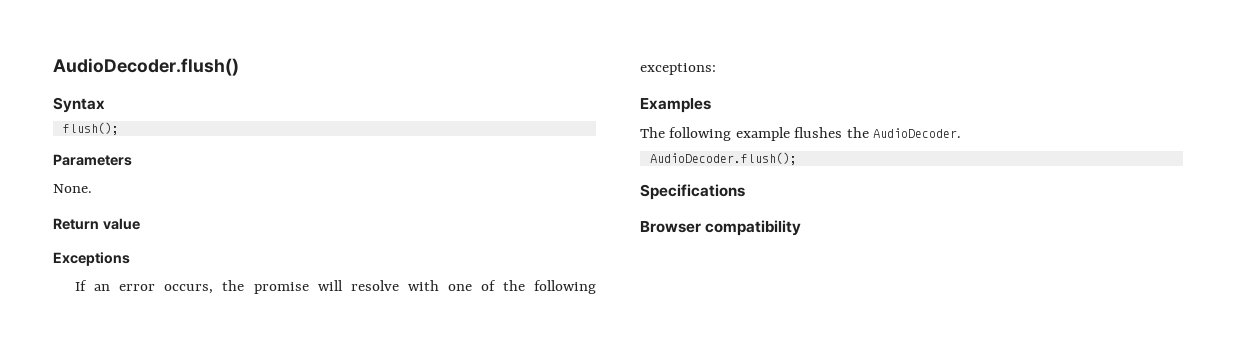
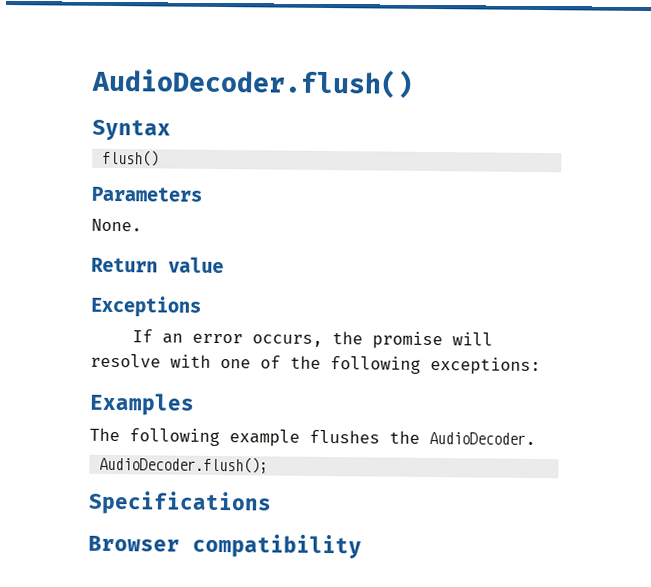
[62,122,119,135] flush(); -> [101,149,159,167] flush()

